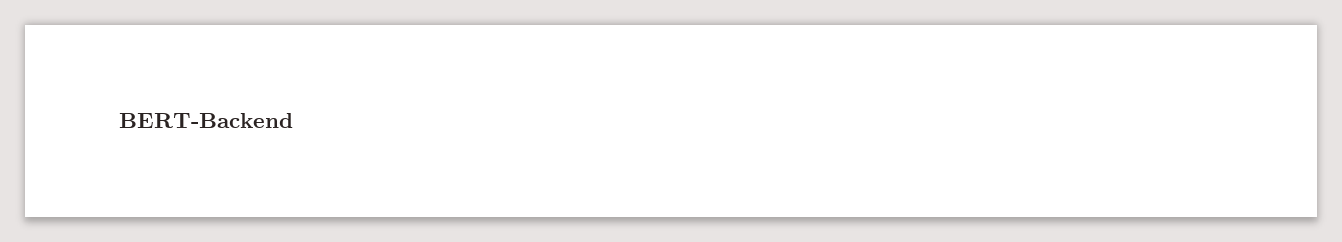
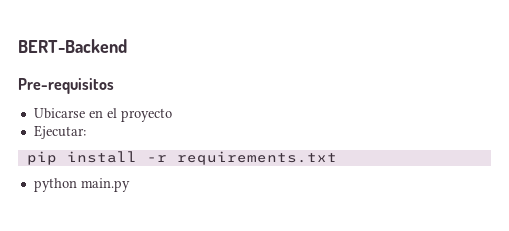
(293, 120) none -> [18,78,114,94] [33,108,172,122] [33,125,86,139] [26,151,337,165] [33,178,130,192] // Pre-requisitos // Ubicarse en el proyecto // Ejecutar: // pip install -r requirements.txt // python main.py

